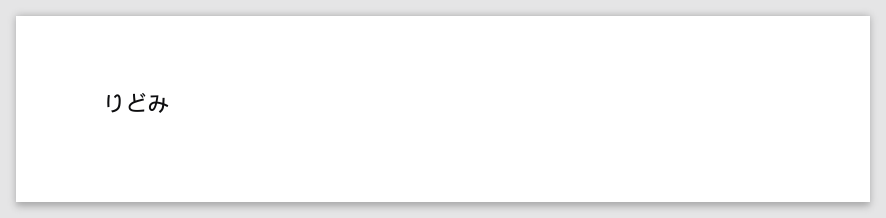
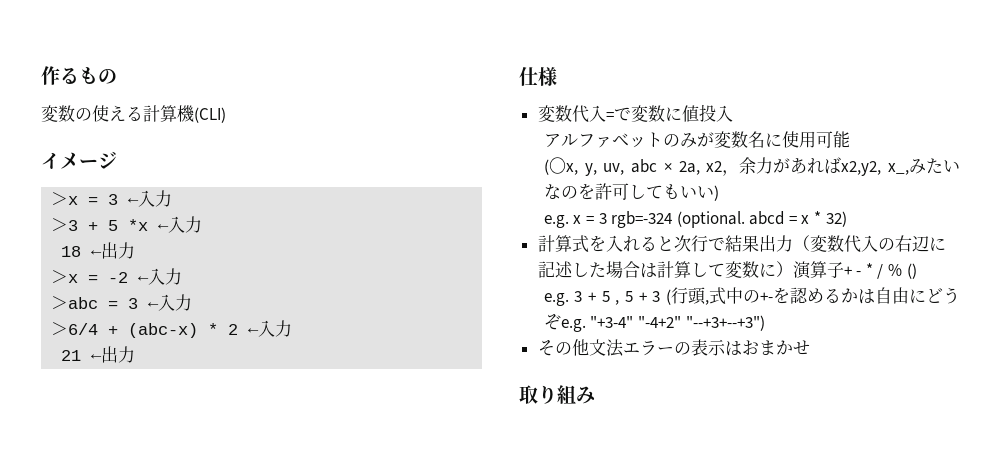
[103,92,147,113] りど -> [41,66,117,85] [41,105,226,123] [41,151,117,169] [51,190,173,207] [51,216,203,233] [61,242,136,259] [51,268,183,285] [51,294,193,311] [51,320,293,338] [61,346,136,363] [519,66,557,86] [537,104,733,123] [543,131,850,148] [543,157,960,176] [543,183,719,201] [543,211,847,228] [537,235,946,253] [537,261,917,279] [543,287,960,306] [543,314,765,332] [537,339,810,357] [519,385,576,404] 作るもの // 変数の使える計算機(CLI) // イメージ // ＞x = 3 ←入力 // ＞3 + 5 *x ←入力 // 18 ←出力 // ＞x = -2 ←入力 // ＞abc = 3 ←入力 // ＞6/4 + (abc-x) * 2 ←入力 // 21 ←出力 // 仕様 // 変数代入=で変数に値投入 // アルファベットのみが変数名に使用可能 // (〇x, y, uv, abc × 2a, x2，余力があればx2,y2, x_,みたいなのを許可してもいい) // e.g. x = 3 rgb=-324 (optional. abcd = x * 32) // 計算式を入れると次行で結果出力（変数代入の右辺に記述した場合は計算して変数に）演算子+ - * / % () // e.g. 3 + 5 , 5 + 3 (行頭,式中の+-を認めるかは自由にどうぞe.g. "+3-4" "-4+2" "--+3+--+3") // その他文法エラーの表示はおまかせ // 取り組

